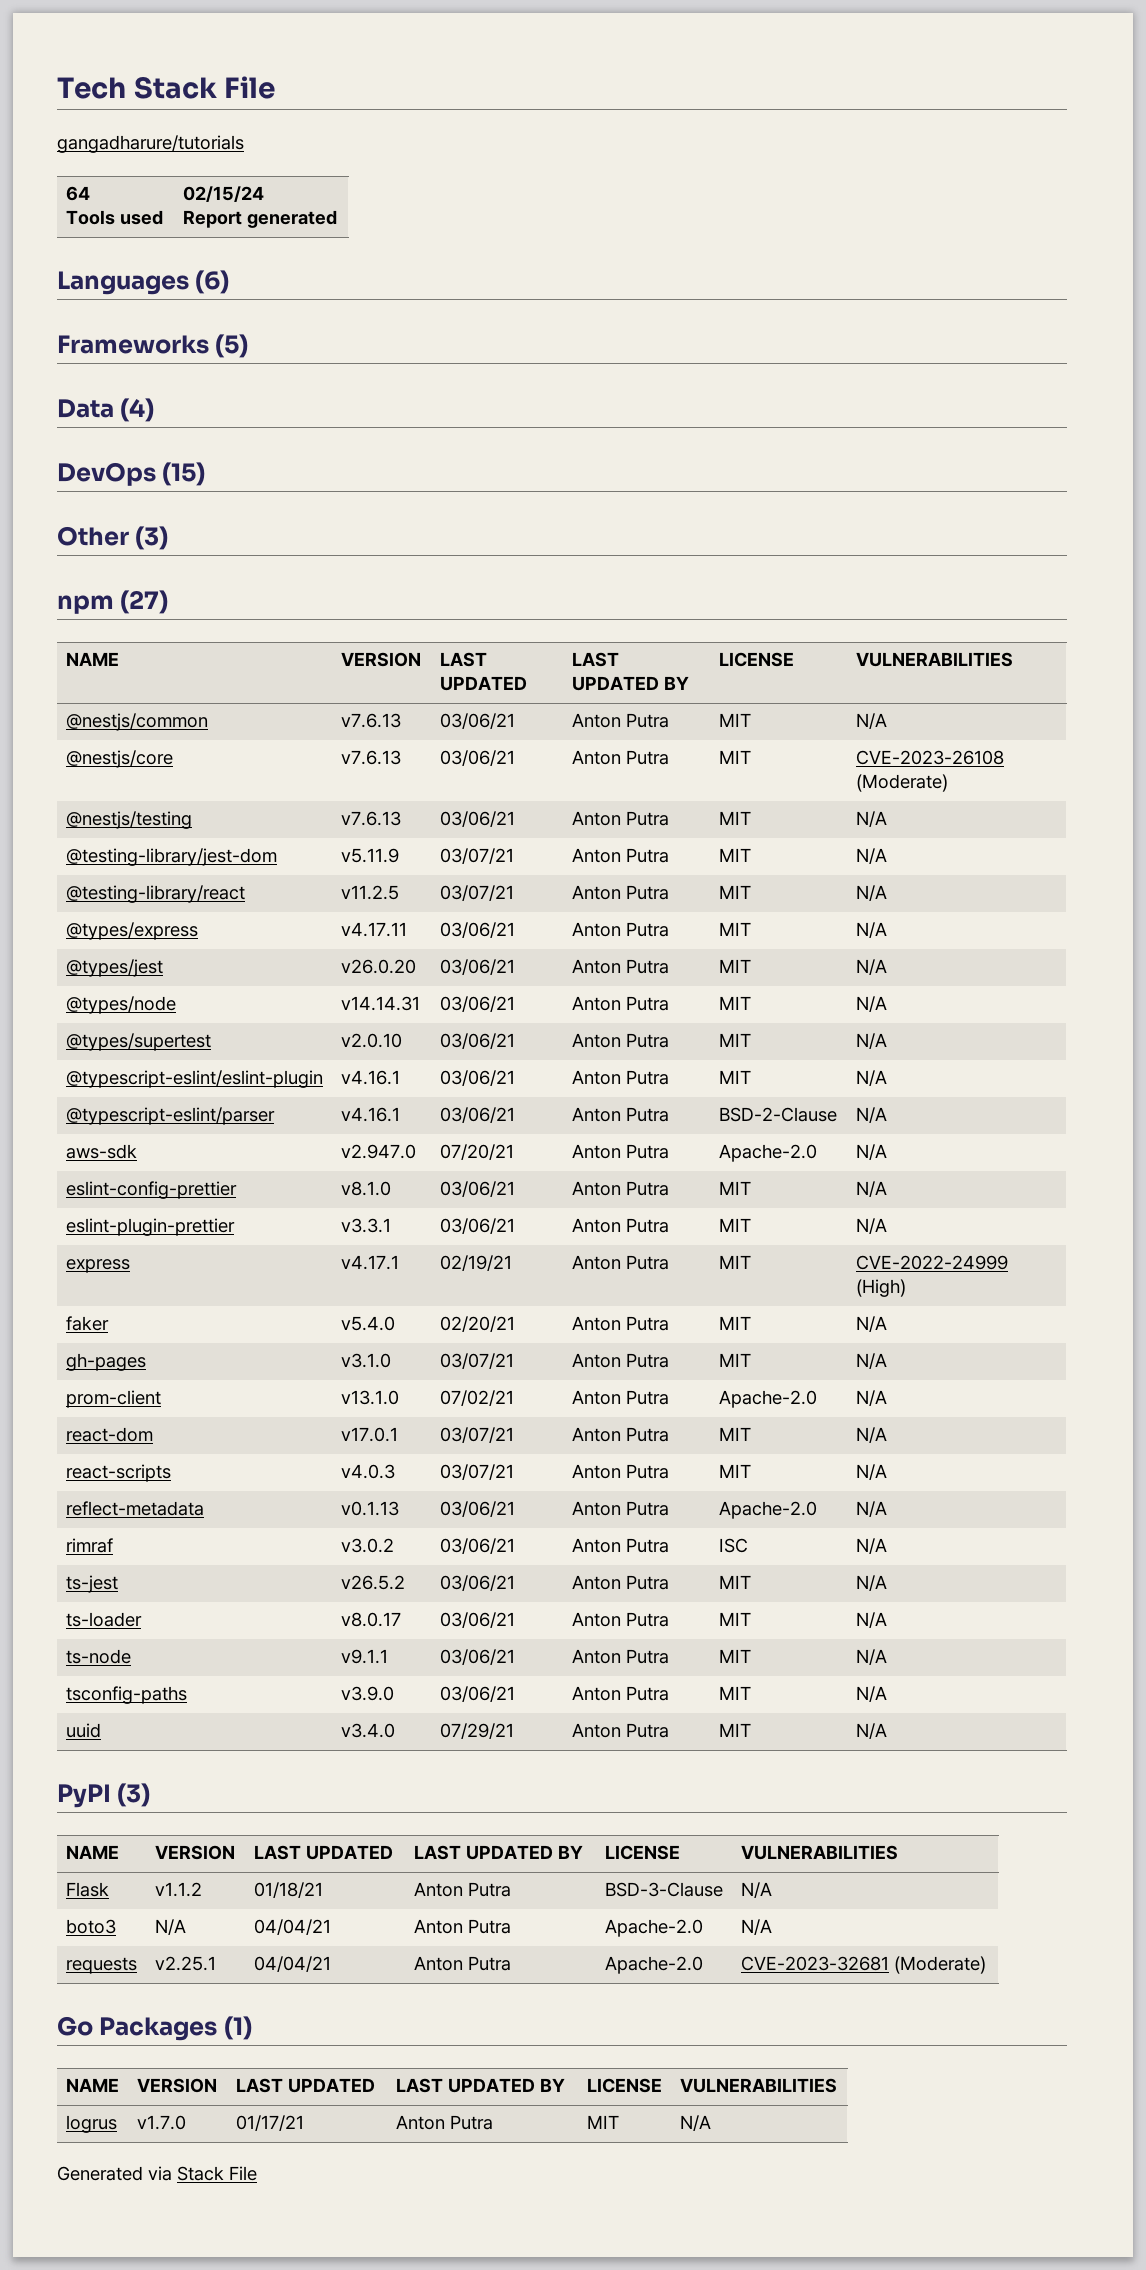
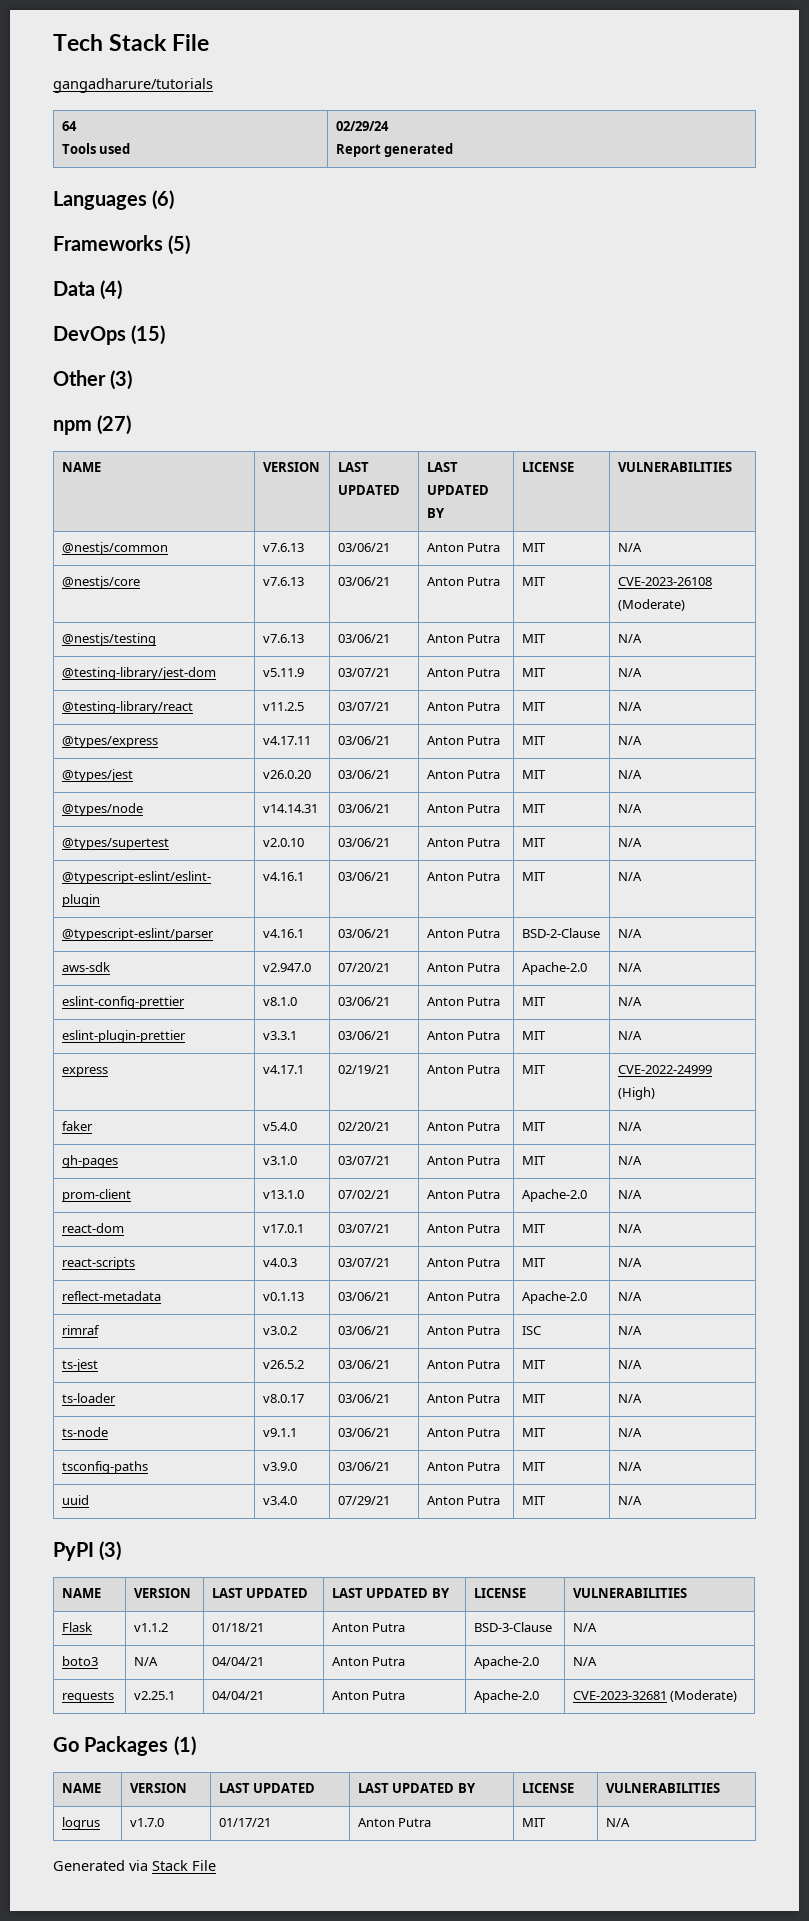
[182,186,264,202] 02/15/24 -> [335,121,389,131] 02/29/24

